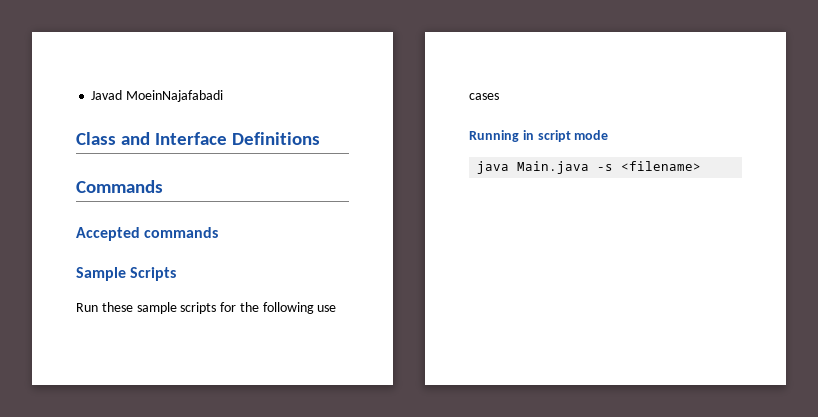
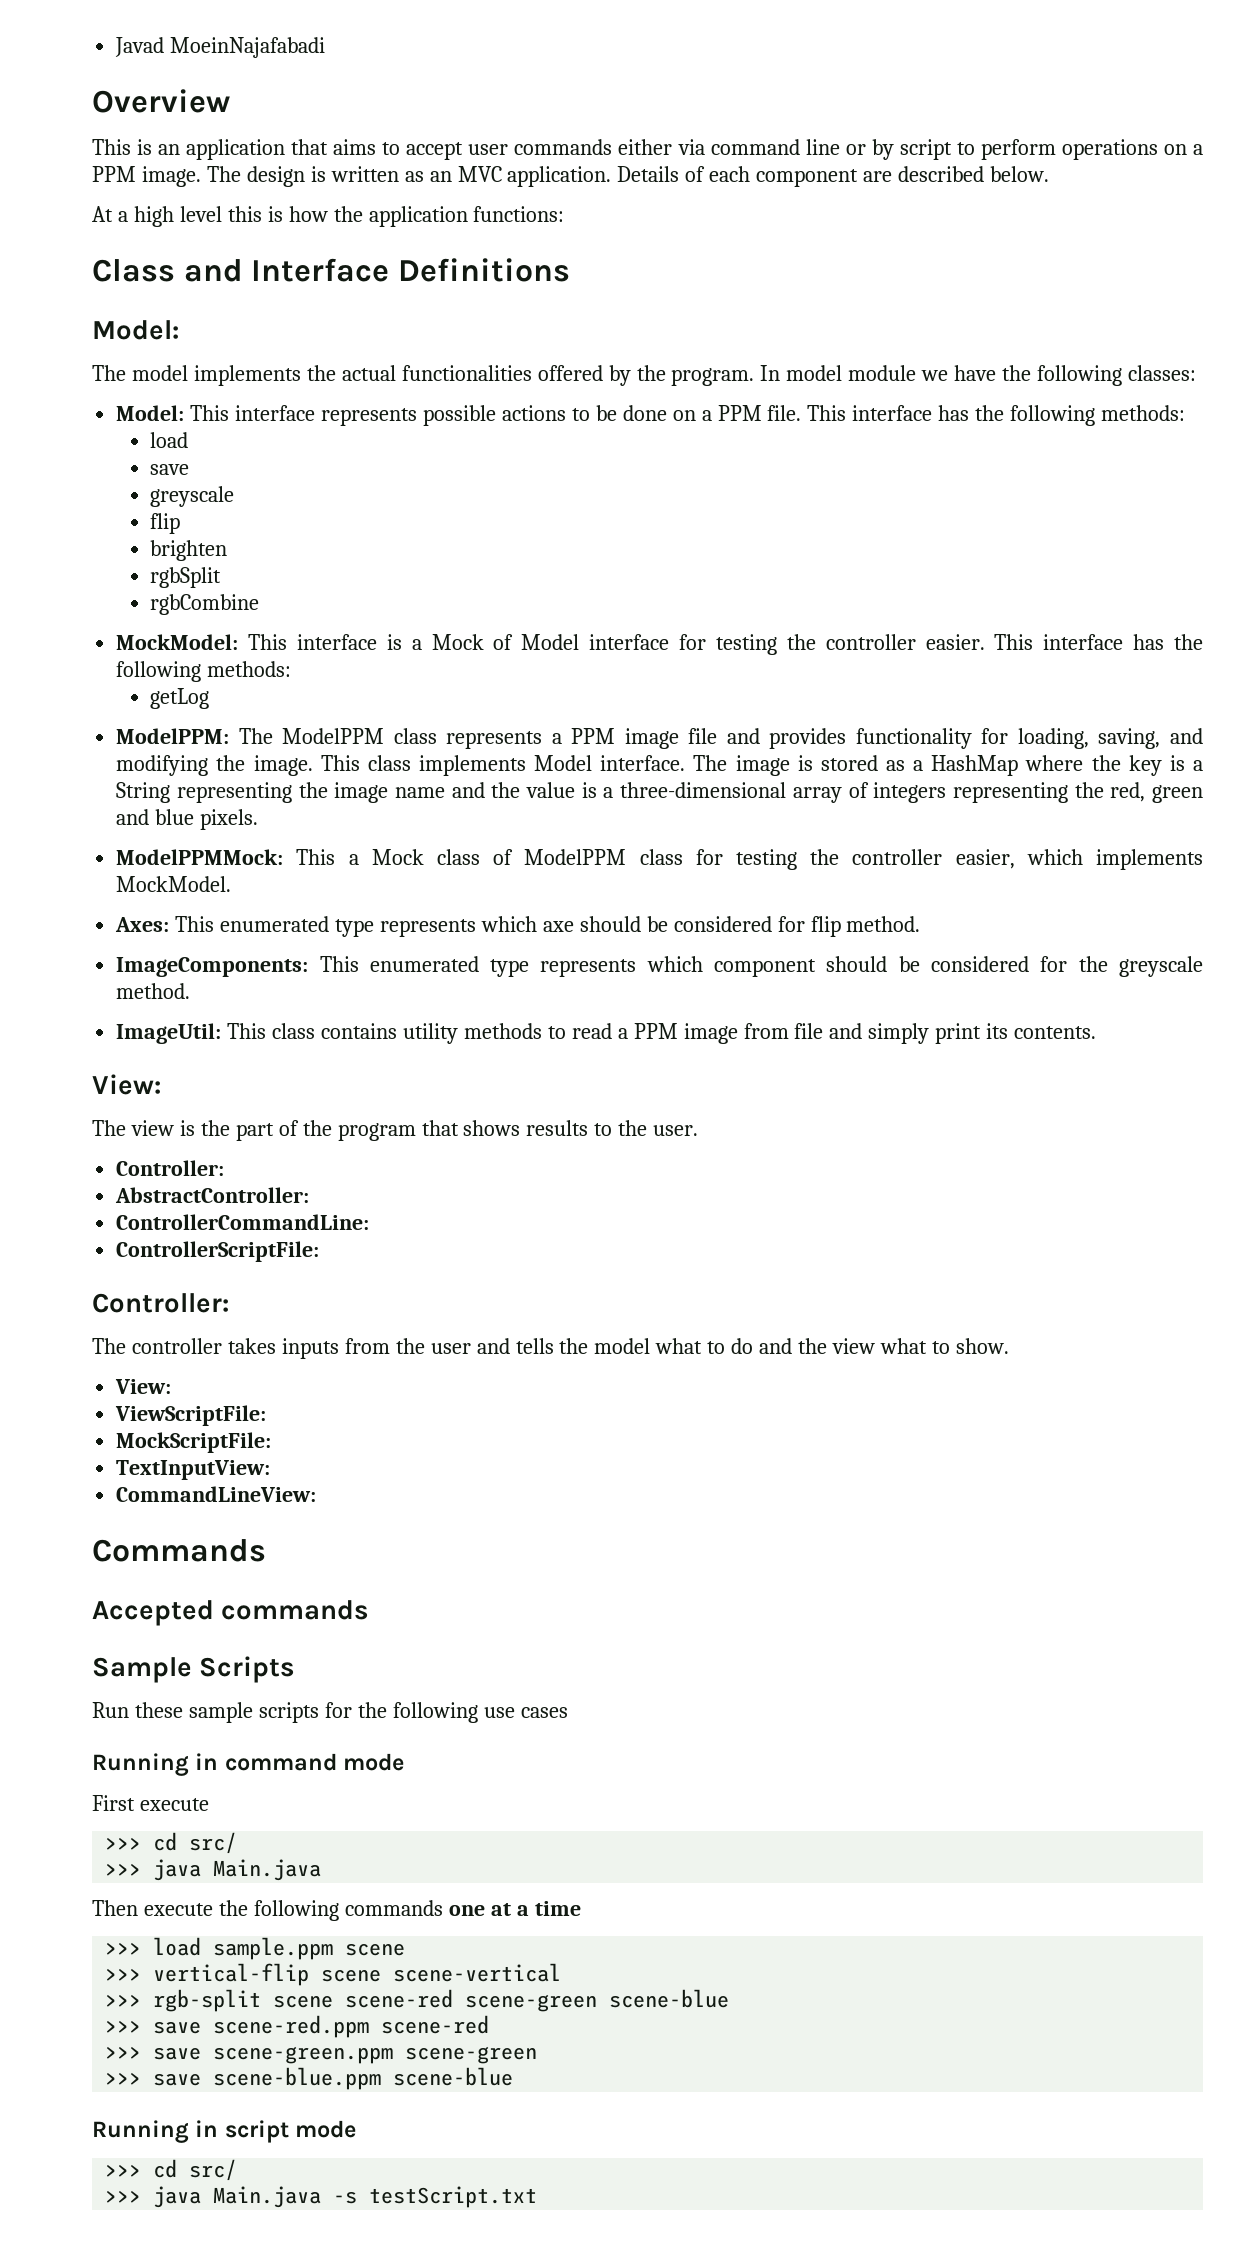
[76,132,321,145] Class and Interface Definitions -> [92,89,230,113] [92,139,1203,160] [92,166,1050,187] [92,206,565,227] [92,258,570,282] [92,320,179,340] [92,365,1196,386] [116,405,1186,426] [150,432,189,448] [150,464,190,475] [150,486,235,507] [150,513,181,534] [150,540,228,561] [150,567,222,588] [150,594,260,615] [116,634,1203,655] [116,661,292,682] [150,688,210,709] [116,728,1203,749] [116,755,1203,776] [116,782,1204,803] [116,809,259,830] [116,849,1204,870] [116,876,232,892] [115,916,921,937] [116,956,1204,977] [116,983,191,999] [116,1023,1097,1044] [92,1074,161,1095] [92,1120,699,1141] [116,1160,225,1176] [115,1187,310,1203] [116,1214,370,1230] [116,1241,320,1262] [92,1293,229,1313] [92,1338,1009,1359] [115,1379,172,1394] [115,1405,267,1426] [116,1432,272,1453] [116,1460,271,1480] [116,1486,317,1502] Overview // This is an application that aims to accept user commands either via command line or by script to perform operations on a PPM image. The design is written as an MVC application. Details of each component are described below. // At a high level this is how the application functions: // Class and Interface Definitions // Model: // The model implements the actual functionalities offered by the program. In model module we have the following classes: // Model: This interface represents possible actions to be done on a PPM file. This interface has the following methods: // load // save // greyscale // flip // brighten // rgbSplit // rgbCombine // MockModel: This interface is a Mock of Model interface for testing the controller easier. This interface has the following methods: // getLog // ModelPPM: The ModelPPM class represents a PPM image file and provides functionality for loading, saving, and modifying the image. This class implements Model interface. The image is stored as a HashMap where the key is a String representing the image name and the value is a three-dimensional array of integers representing the red, green and blue pixels. // ModelPPMMock: This a Mock class of ModelPPM class for testing the controller easier, which implements MockModel. // Axes: This enumerated type represents which axe should be considered for flip method. // ImageComponents: This enumerated type represents which component should be considered for the greyscale method. // ImageUtil: This class contains utility methods to read a PPM image from file and simply print its contents. // View: // The view is the part of the program that shows results to the user. // Controller: // AbstractController: // ControllerCommandLine: // ControllerScriptFile: // Controller: // The controller takes inputs from the user and tells the model what to do and the view what to show. // View: // ViewScriptFile: // MockScriptFile: // TextInputView: // CommandLineView:
(499, 96) none -> [92,1753,405,1776] [92,1795,209,1811] [105,1832,238,1854] [105,1859,322,1881] [92,1900,581,1921] [105,1937,406,1960] [105,1963,562,1986] [105,1989,730,2012] [105,2015,490,2038] [105,2046,538,2064] [105,2067,514,2090] // Running in command mode // First execute // >>> cd src/ // >>> java Main.java // Then execute the following commands one at a time // >>> load sample.ppm scene // >>> vertical-flip scene scene-vertical // >>> rgb-split scene scene-red scene-green scene-blue // >>> save scene-red.ppm scene-red // >>> save scene-green.ppm scene-green // >>> save scene-blue.ppm scene-blue
(609, 135) none -> [105,2159,238,2181] [105,2190,142,2203] >>> cd src/ // >>>
[621,161,702,171] <filename> -> [369,2186,538,2208] testScript.txt

